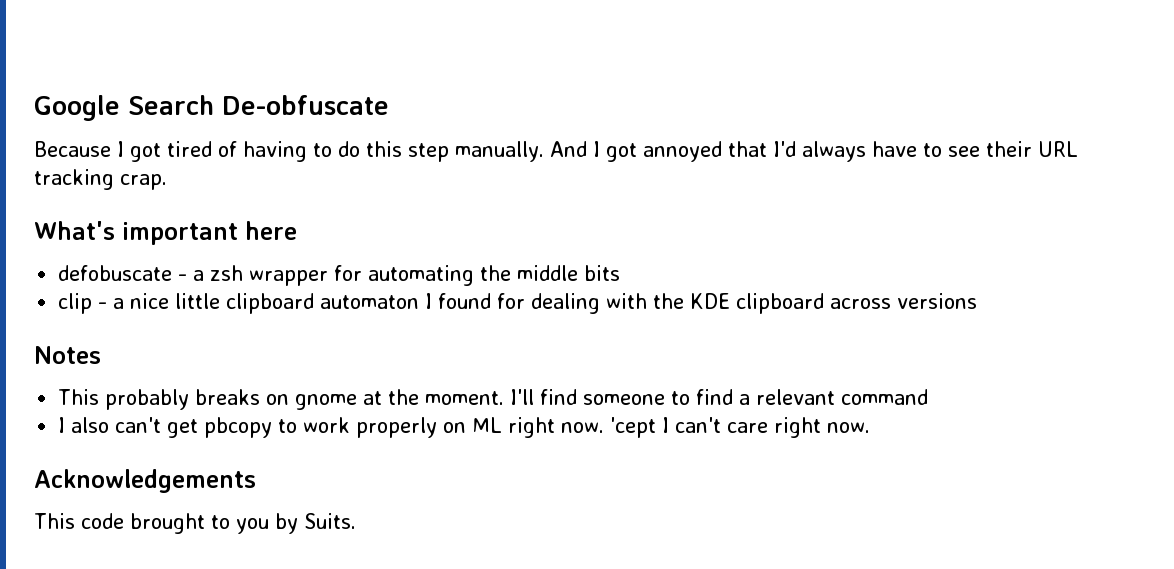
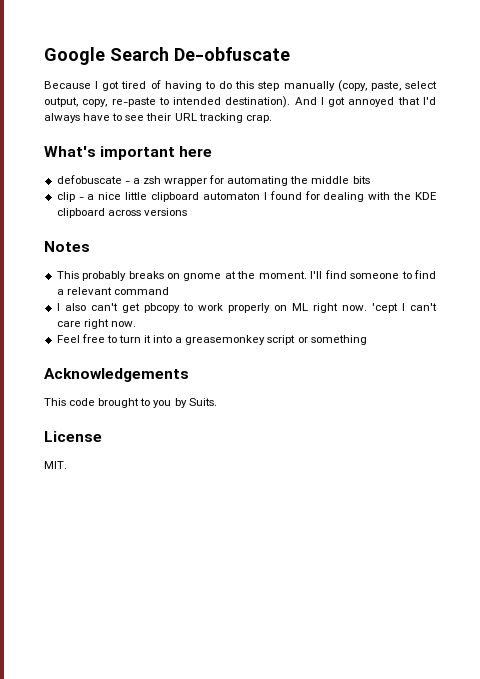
[455,141,544,162] manually. -> [283,80,437,92] [44,96,291,108] manually (copy, paste, select output, copy, re-paste to intended destination).
(871, 427) none -> [56,334,367,345] // Feel free to turn it into a greasemonkey script or something
(356, 521) none -> [44,431,102,442] [44,461,67,469] // License // MIT.

